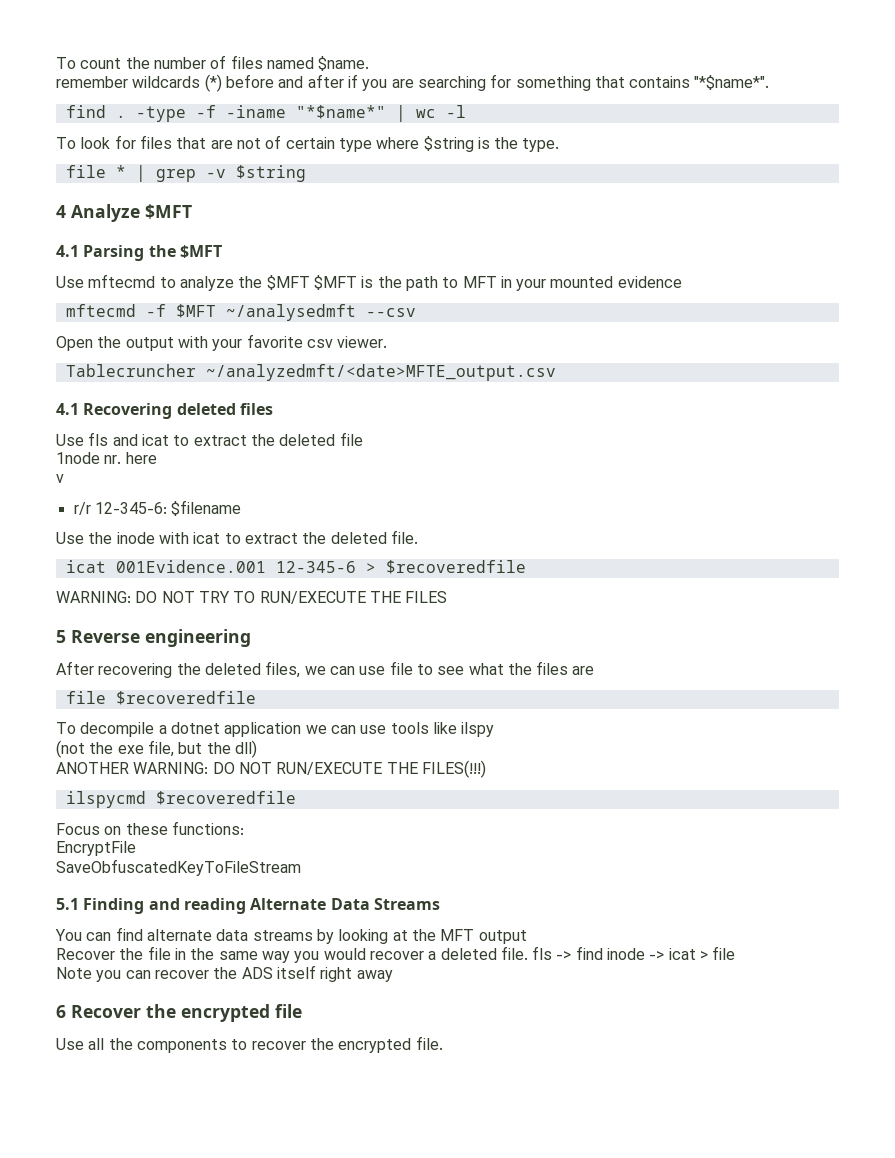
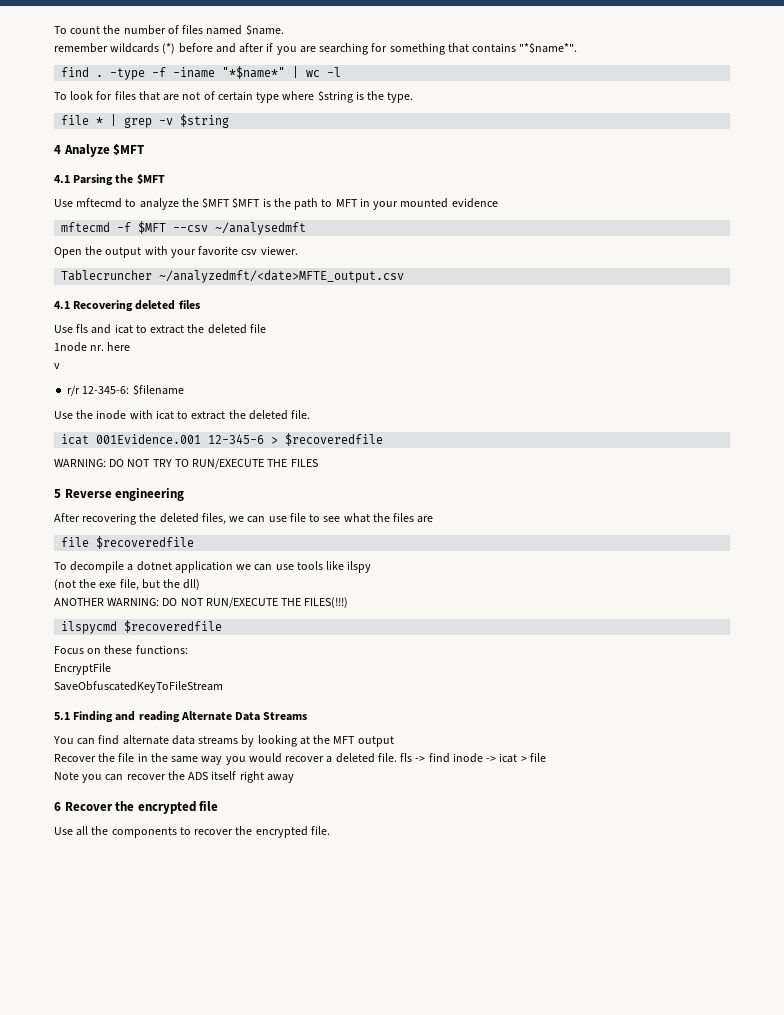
(216, 311) none -> [173,225,209,232] --csv
[365,308,416,317] --csv -> (307, 228) none

